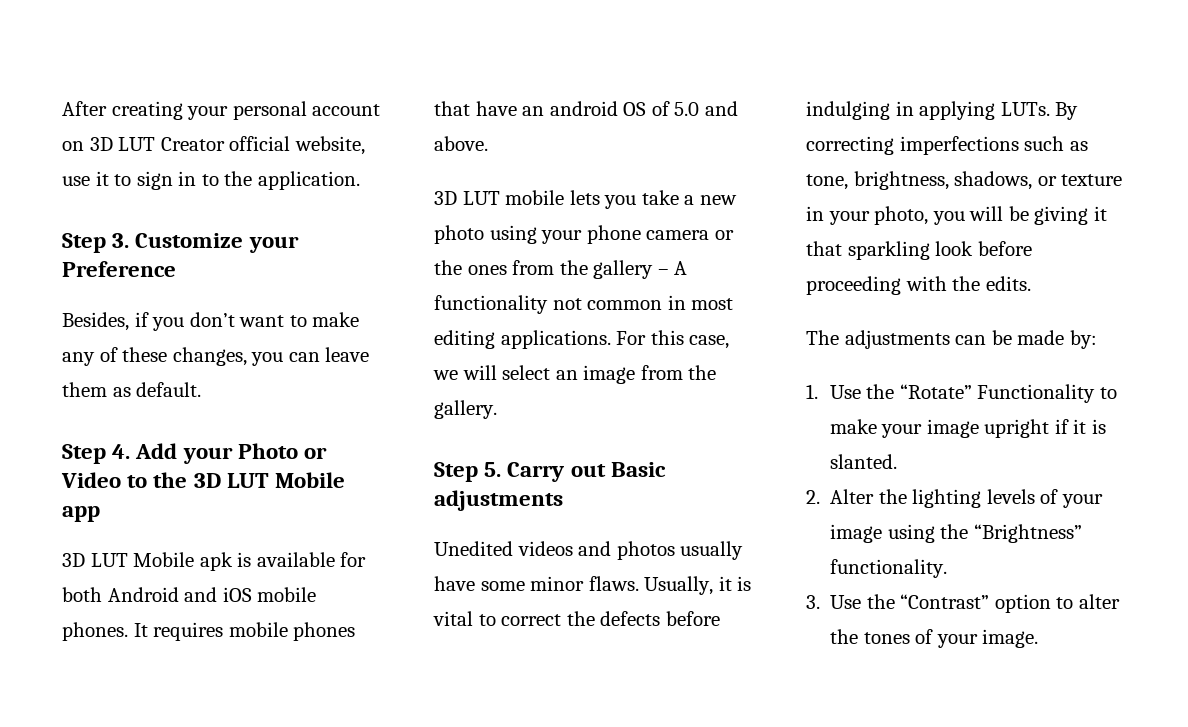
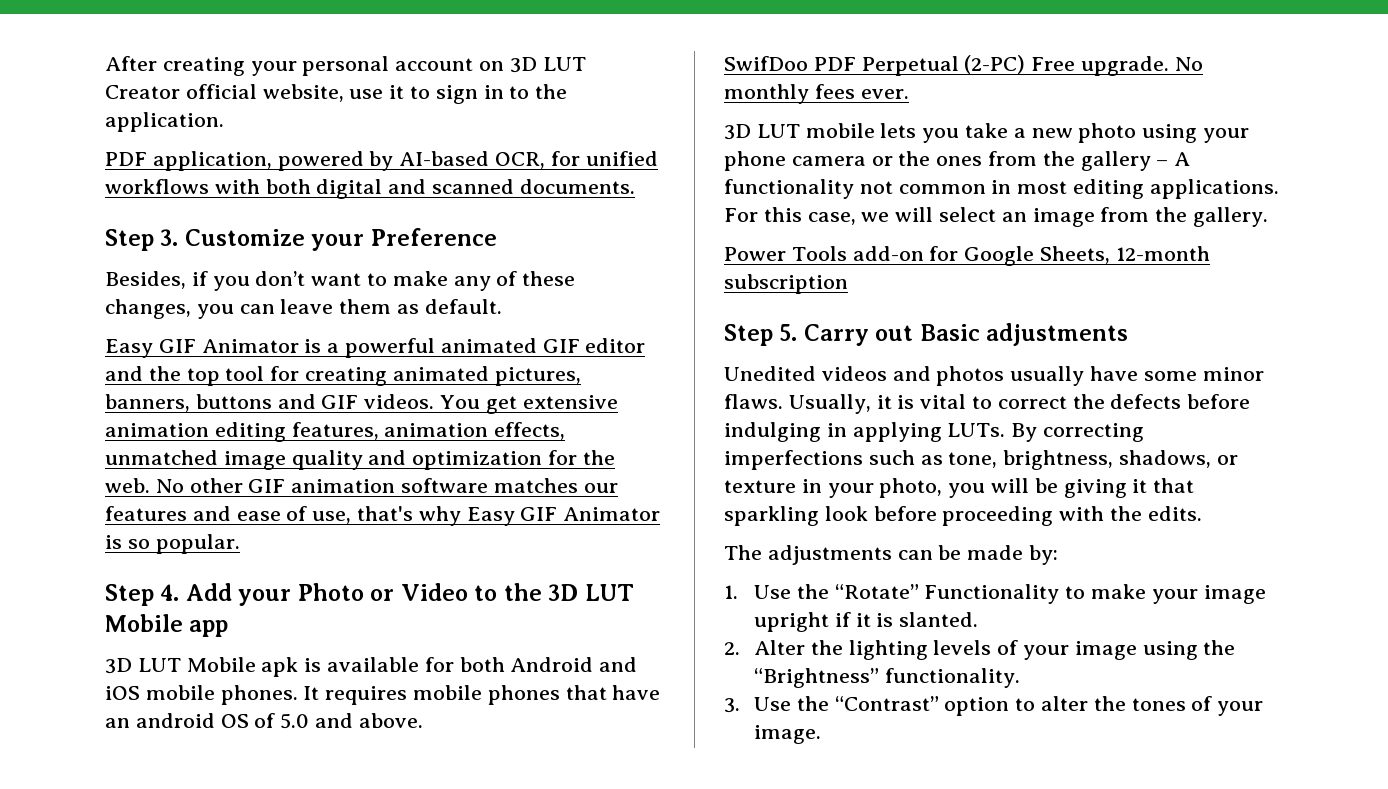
(360, 180) none -> [105,151,658,171] [105,179,635,199] // PDF application, powered by AI-based OCR, for unified workflows with both digital and scanned documents.
(202, 389) none -> [105,338,646,358] [105,366,581,386] [105,394,618,414] [105,422,566,442] [105,450,615,470] [105,478,618,493] [105,506,661,526] [105,534,240,554] // Easy GIF Animator is a powerful animated GIF editor and the top tool for creating animated pictures, banners, buttons and GIF videos. You get extensive animation editing features, animation effects, unmatched image quality and optimization for the web. No other GIF animation software matches our features and ease of use, that's why Easy GIF Animator is so popular.
(488, 143) none -> [724,55,1203,76] [724,84,909,104] // SwifDoo PDF Perpetual (2-PC) Free upgrade. No monthly fees ever.
(497, 409) none -> [724,246,1210,266] [724,274,848,294] // Power Tools add-on for Google Sheets, 12-month subscription

